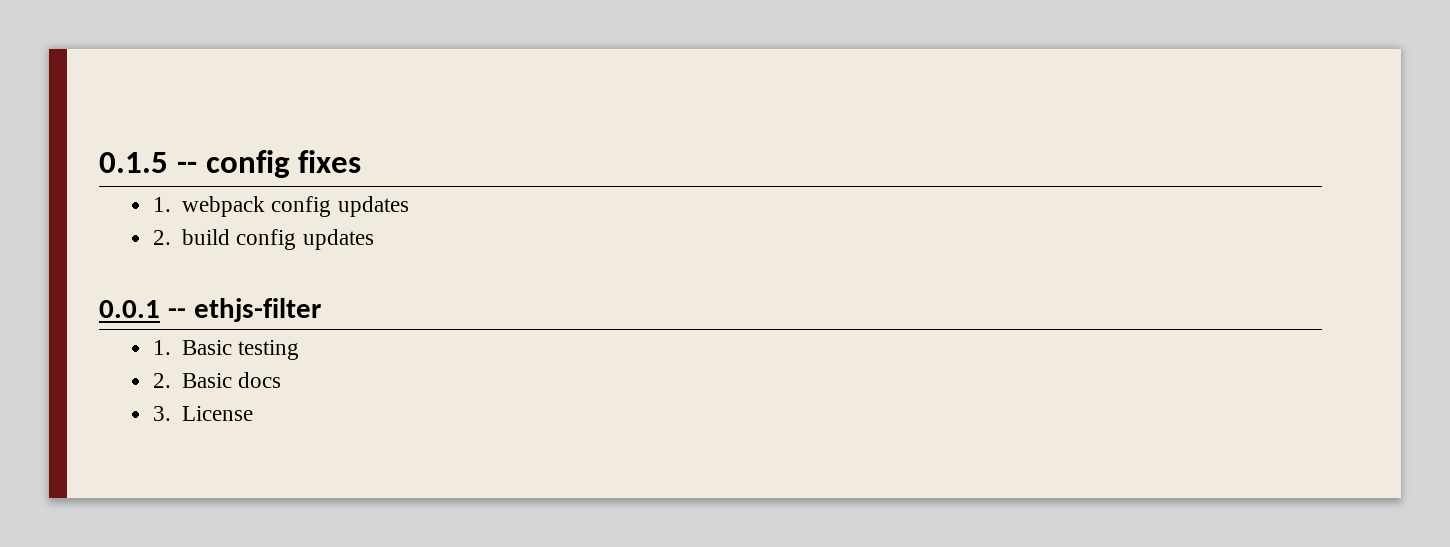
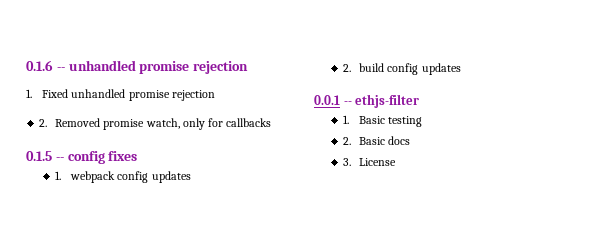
(99, 162) none -> [26,60,249,74] [26,89,215,101] [39,118,272,130] 0.1.6 -- unhandled promise rejection // 1. Fixed unhandled promise rejection // 2. Removed promise watch, only for callbacks //

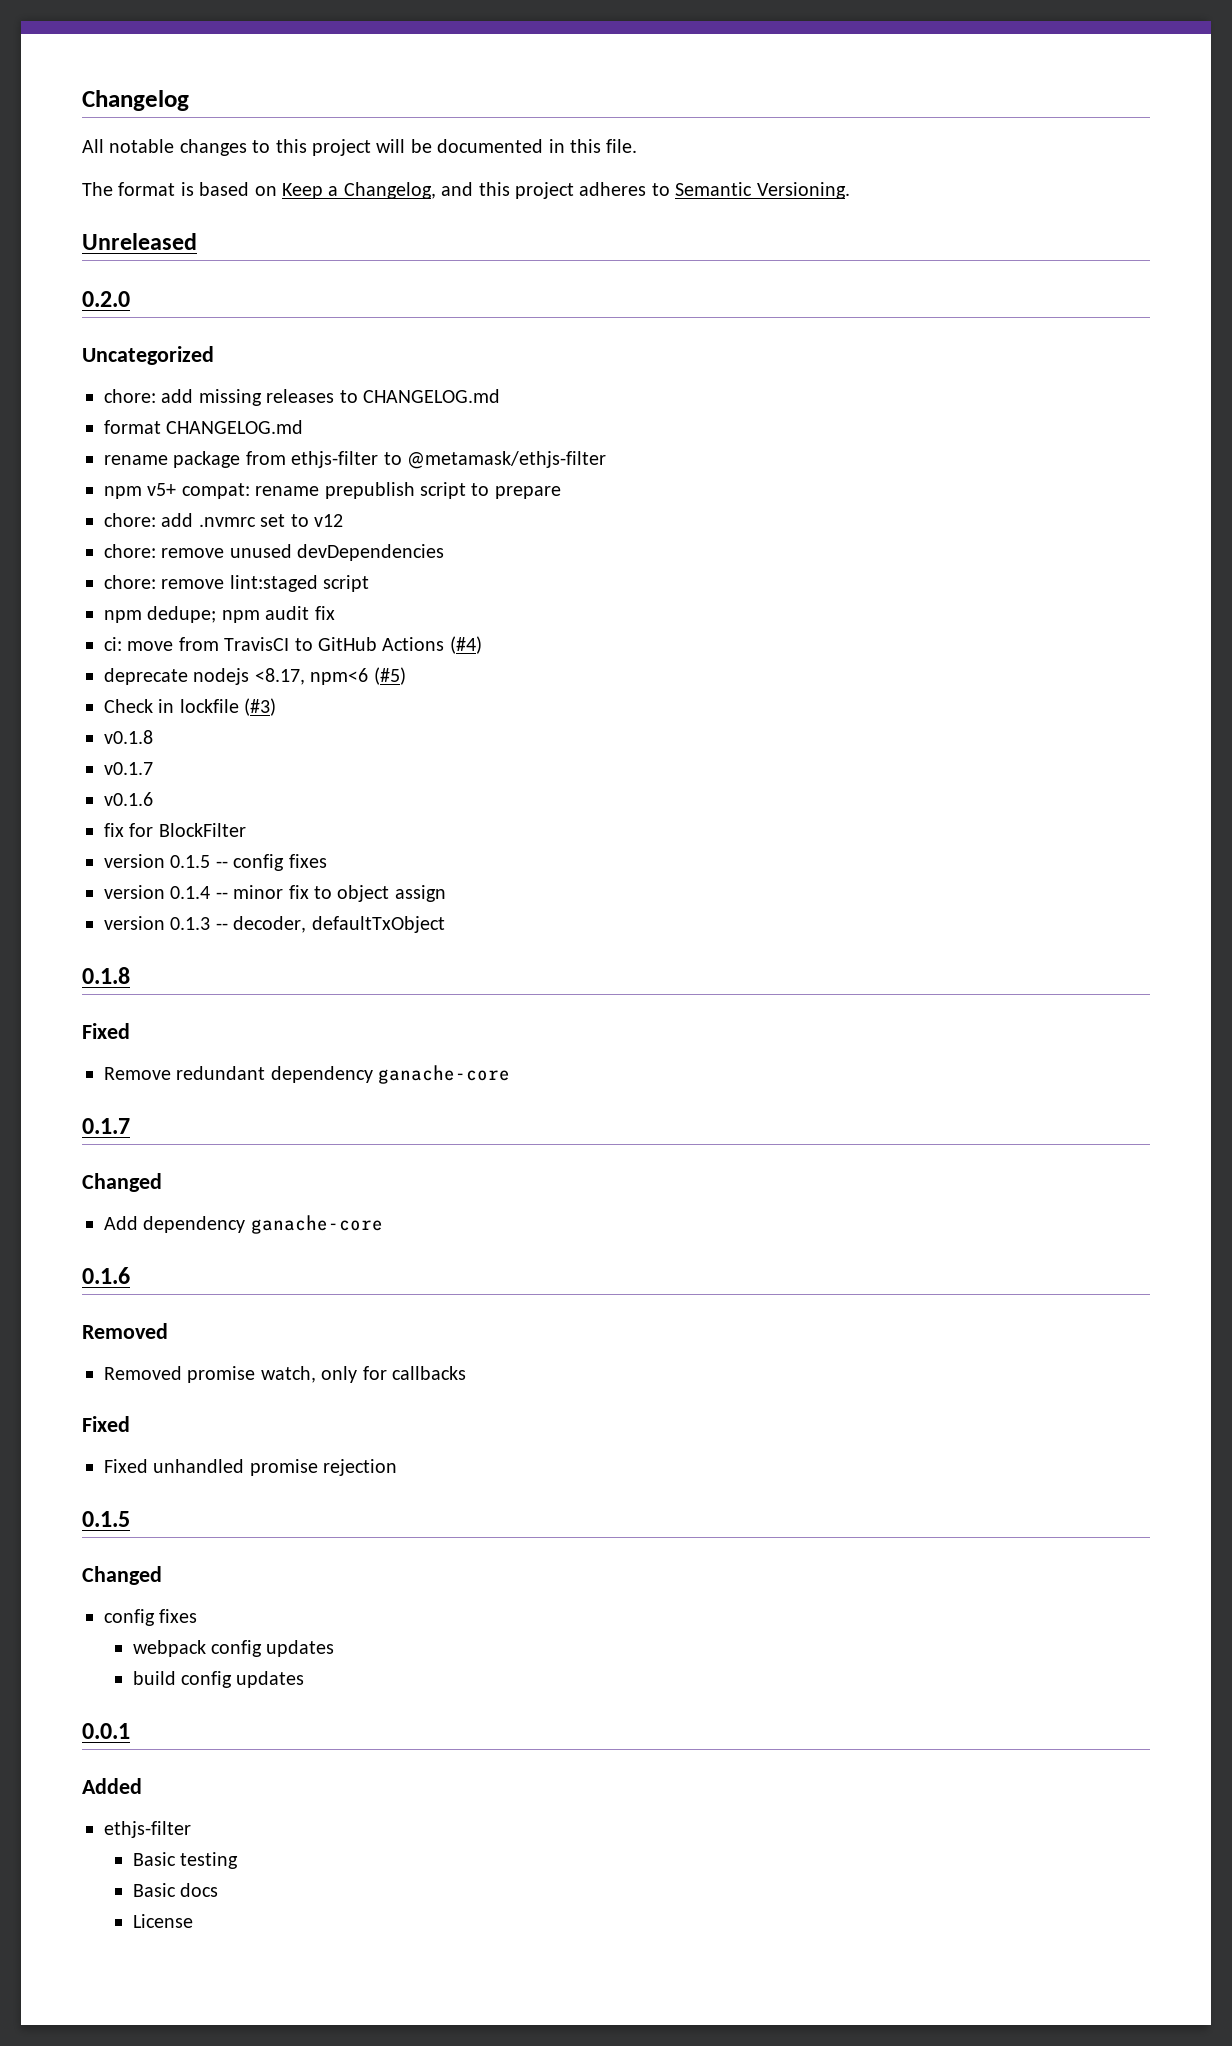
[26,60,249,74] [26,89,215,101] [39,119,48,127] 0.1.6 -- unhandled promise rejection // 1. Fixed unhandled promise rejection // 2. -> [82,90,189,111] [82,139,638,156] [82,182,850,199] [82,233,197,250] [82,291,130,307] [82,346,214,365] [104,389,500,406] [104,420,304,434] [104,451,606,469] [104,482,561,499] [104,513,343,527] [104,544,445,561] [104,575,370,592] [104,606,335,623] [104,636,482,654] [104,667,406,685] [104,698,277,716] [104,730,153,744] [104,762,153,775] [104,792,153,806] [104,823,246,837] [104,854,327,871] [104,885,446,902] [104,916,445,933] [82,967,130,984] [82,1023,130,1039] [104,1065,511,1084] [82,1118,130,1134] [82,1173,162,1192] [104,1215,383,1234] [82,1267,130,1284] [82,1323,168,1339] Changelog // All notable changes to this project will be documented in this file. // The format is based on Keep a Changelog, and this project adheres to Semantic Versioning. // Unreleased // 0.2.0 // Uncategorized // chore: add missing releases to CHANGELOG.md // format CHANGELOG.md // rename package from ethjs-filter to @metamask/ethjs-filter // npm v5+ compat: rename prepublish script to prepare // chore: add .nvmrc set to v12 // chore: remove unused devDependencies // chore: remove lint:staged script // npm dedupe; npm audit fix // ci: move from TravisCI to GitHub Actions (#4) // deprecate nodejs <8.17, npm<6 (#5) // Check in lockfile (#3) // v0.1.8 // v0.1.7 // v0.1.6 // fix for BlockFilter // version 0.1.5 -- config fixes // version 0.1.4 -- minor fix to object assign // version 0.1.3 -- decoder, defaultTxObject // 0.1.8 // Fixed // Remove redundant dependency ganache-core // 0.1.7 // Changed // Add dependency ganache-core // 0.1.6 // Removed //
[26,151,138,164] [55,171,62,180] // 0.1.5 -- config fixes // 1. -> [82,1416,130,1432] [104,1459,398,1476] [82,1511,130,1527] [82,1566,162,1585] [104,1609,198,1626] // Fixed // Fixed unhandled promise rejection // 0.1.5 // Changed // config fixes //
[343,64,352,72] 2. -> (335, 1648) none
[343,101,352,105] -- -> [82,1778,142,1794] // Added //
[343,115,350,124] 1. -> (191, 1829) none
[343,137,352,145] 2. -> (239, 1860) none
[343,158,352,166] 3. -> (219, 1890) none

